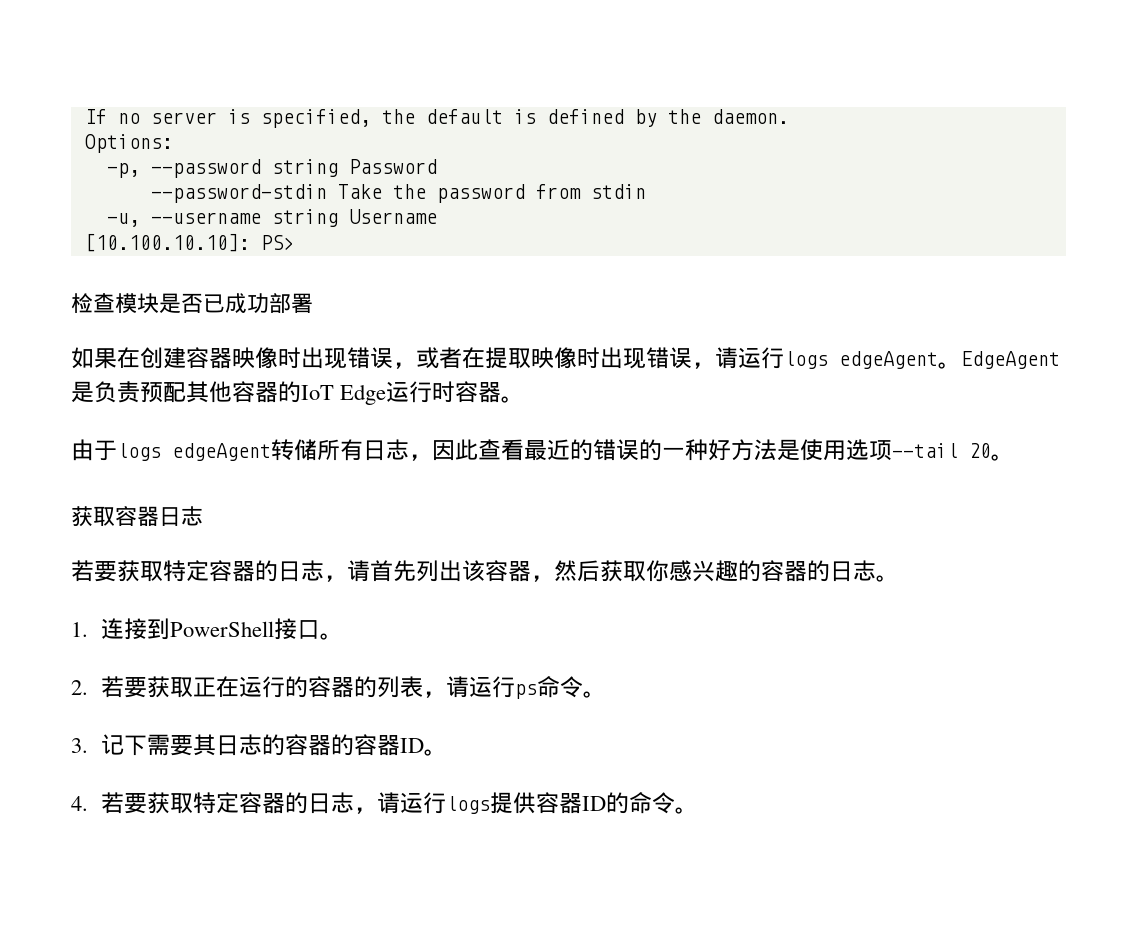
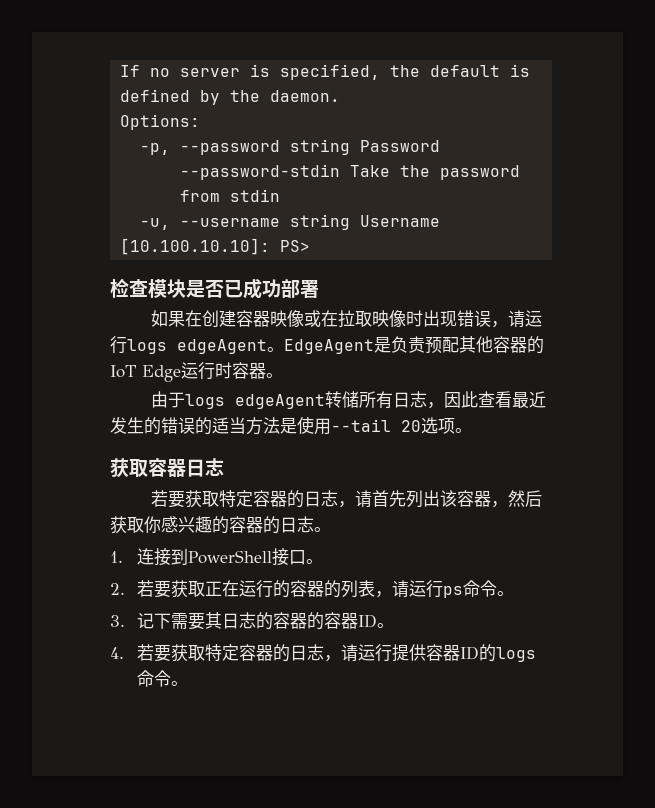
[278,347,508,369] 时出现错误，或者在提 -> [303,310,355,328] 或在拉
(570, 449) none -> [110,417,144,434] 发生
[662,439,731,461] 一种好 -> [212,417,246,434] 适当
[846,439,991,461] 选项--tail 20 -> [331,417,455,434] --tail 20选项
[446,796,491,814] logs -> (393, 653) none
(630, 803) none -> [496,647,537,662] logs

